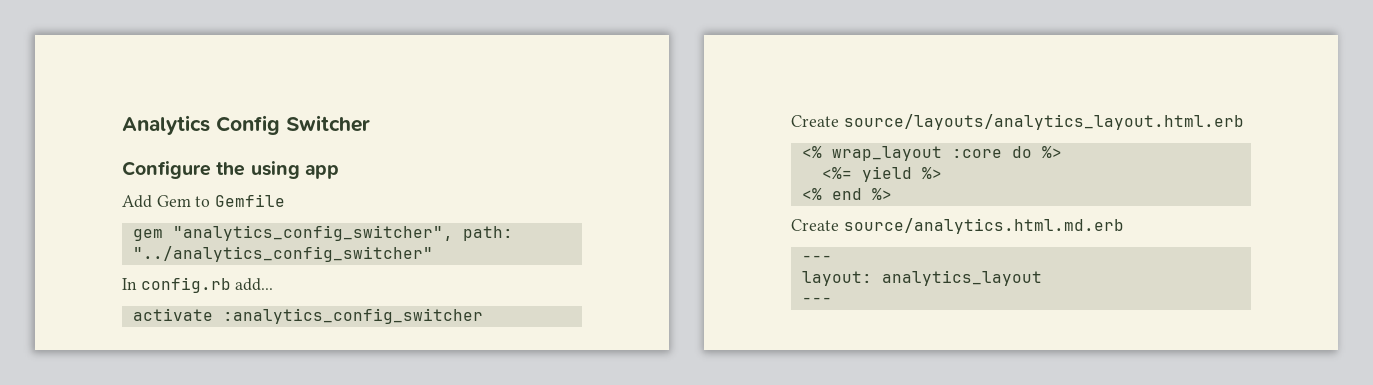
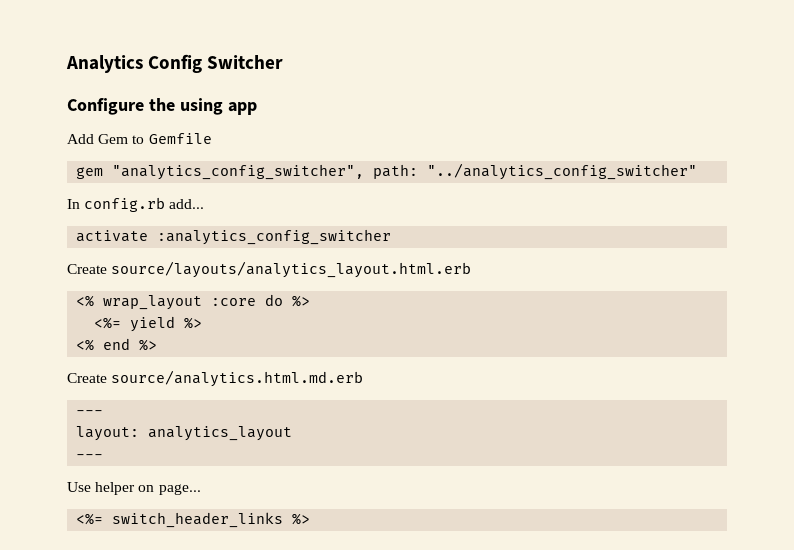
(832, 300) none -> [67,482,201,495] [76,512,311,528] // Use helper on page... // <%= switch_header_links %>

